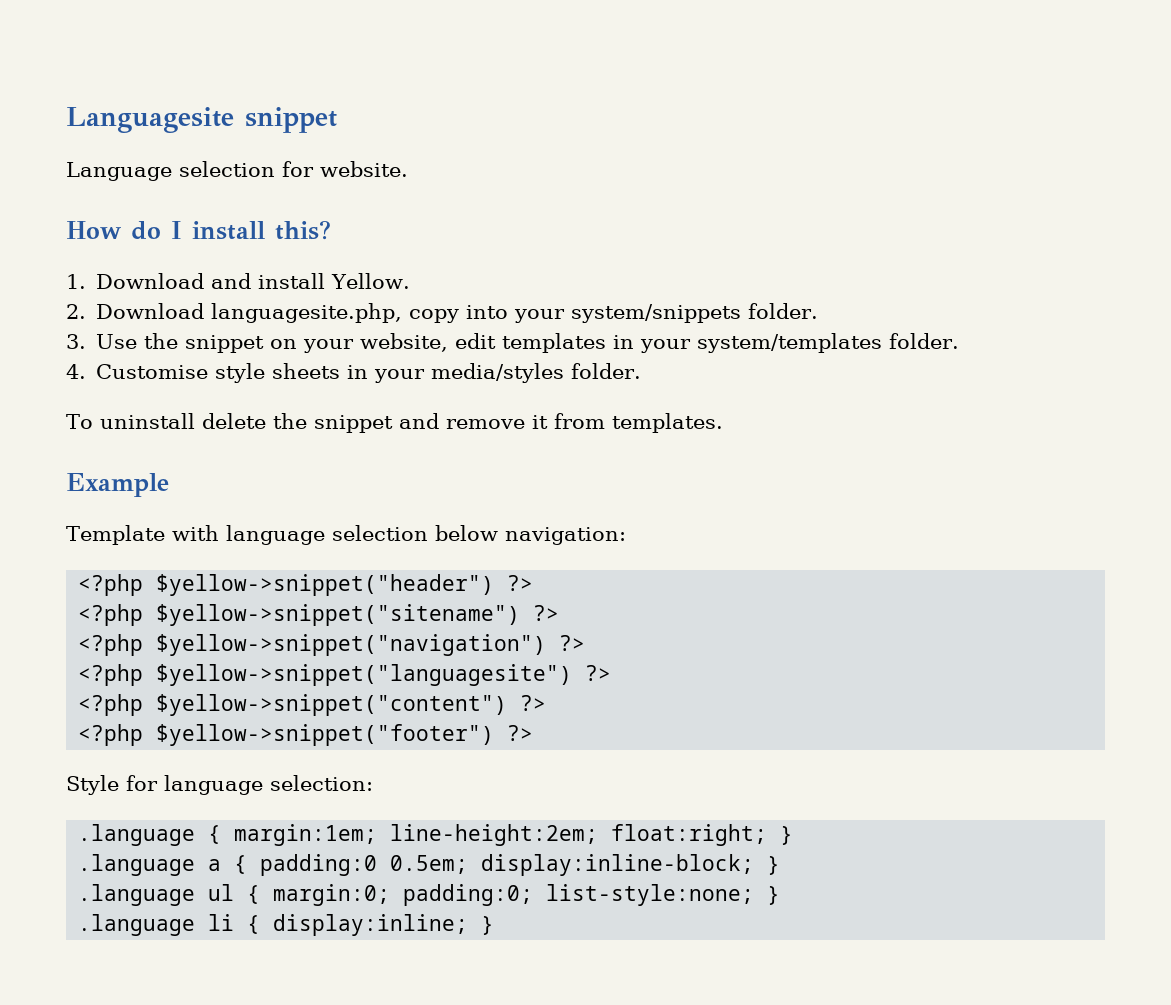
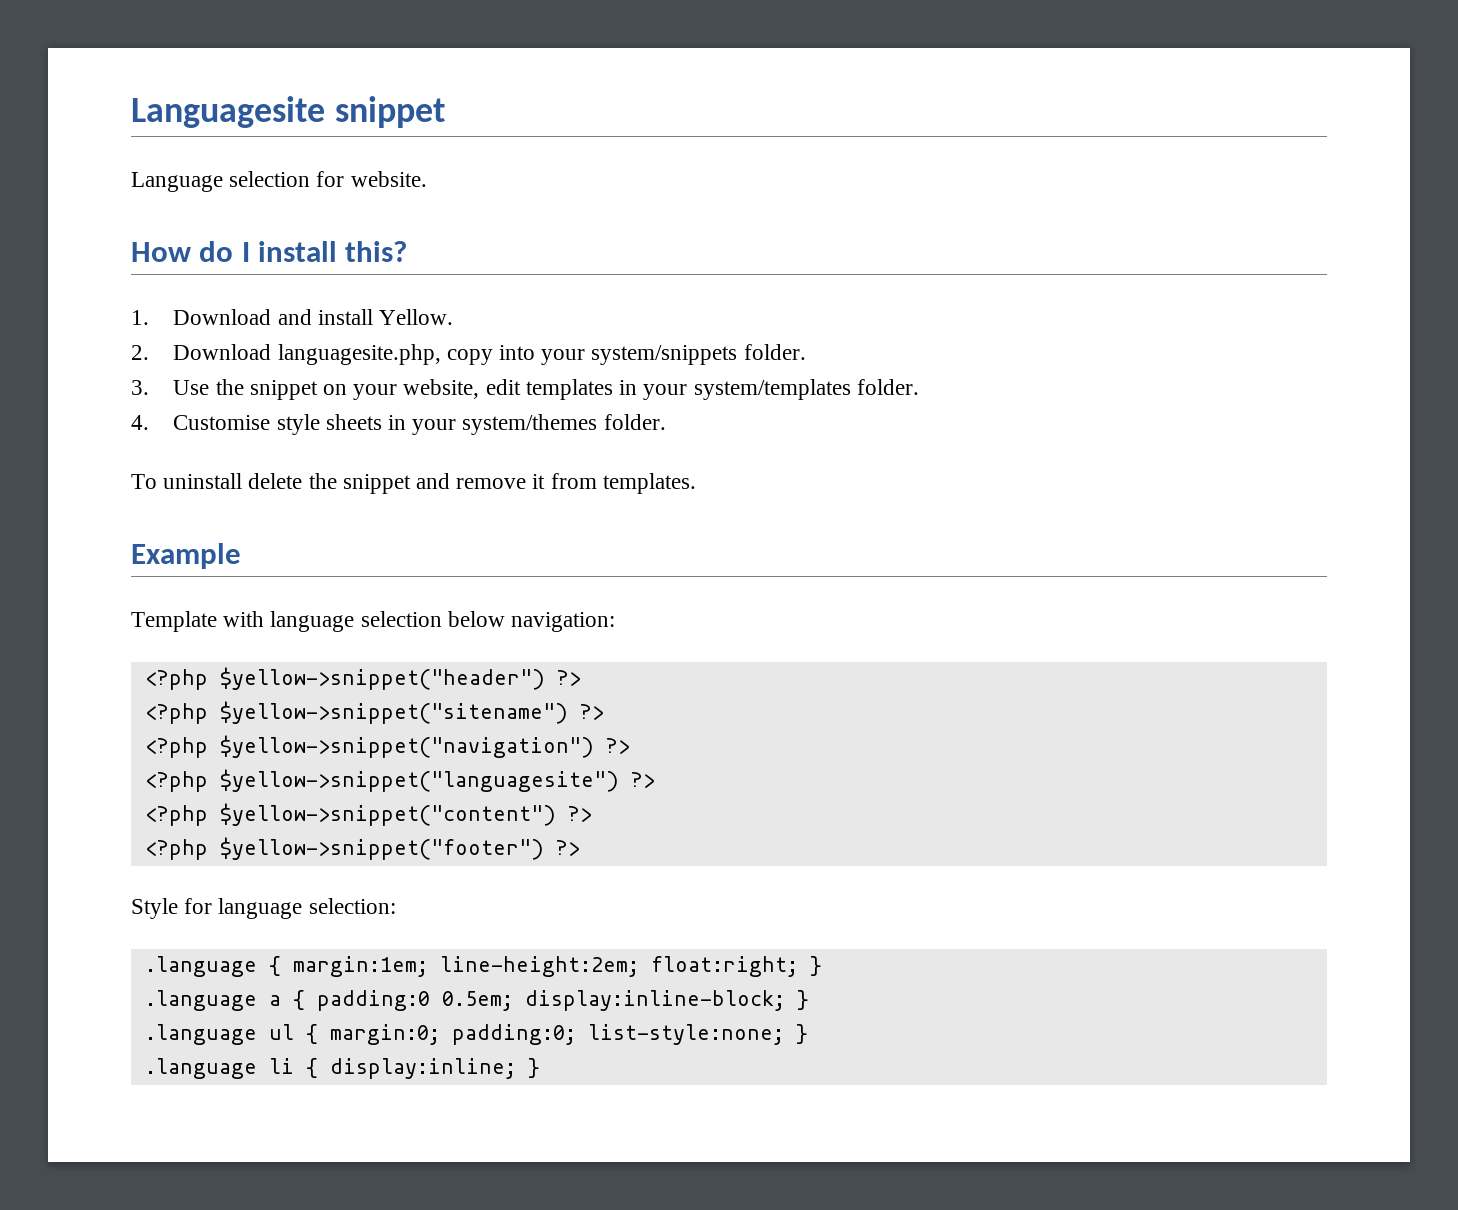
[431,363,565,383] media/styles -> [462,414,598,435] system/themes

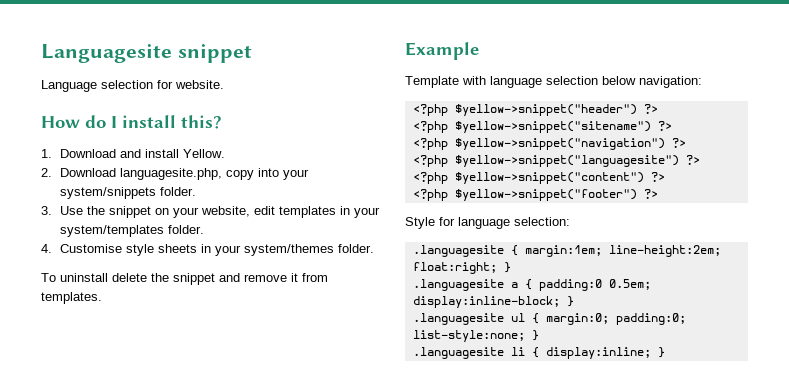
[144,956,257,977] .language -> [412,245,504,257] .languagesite
[144,990,257,1011] .language -> [412,279,504,291] .languagesite
[144,1024,257,1045] .language -> [412,313,504,325] .languagesite
[144,1058,257,1079] .language -> [412,347,504,359] .languagesite

